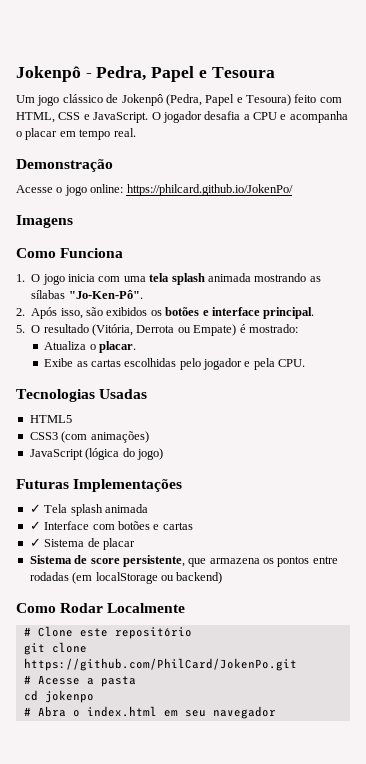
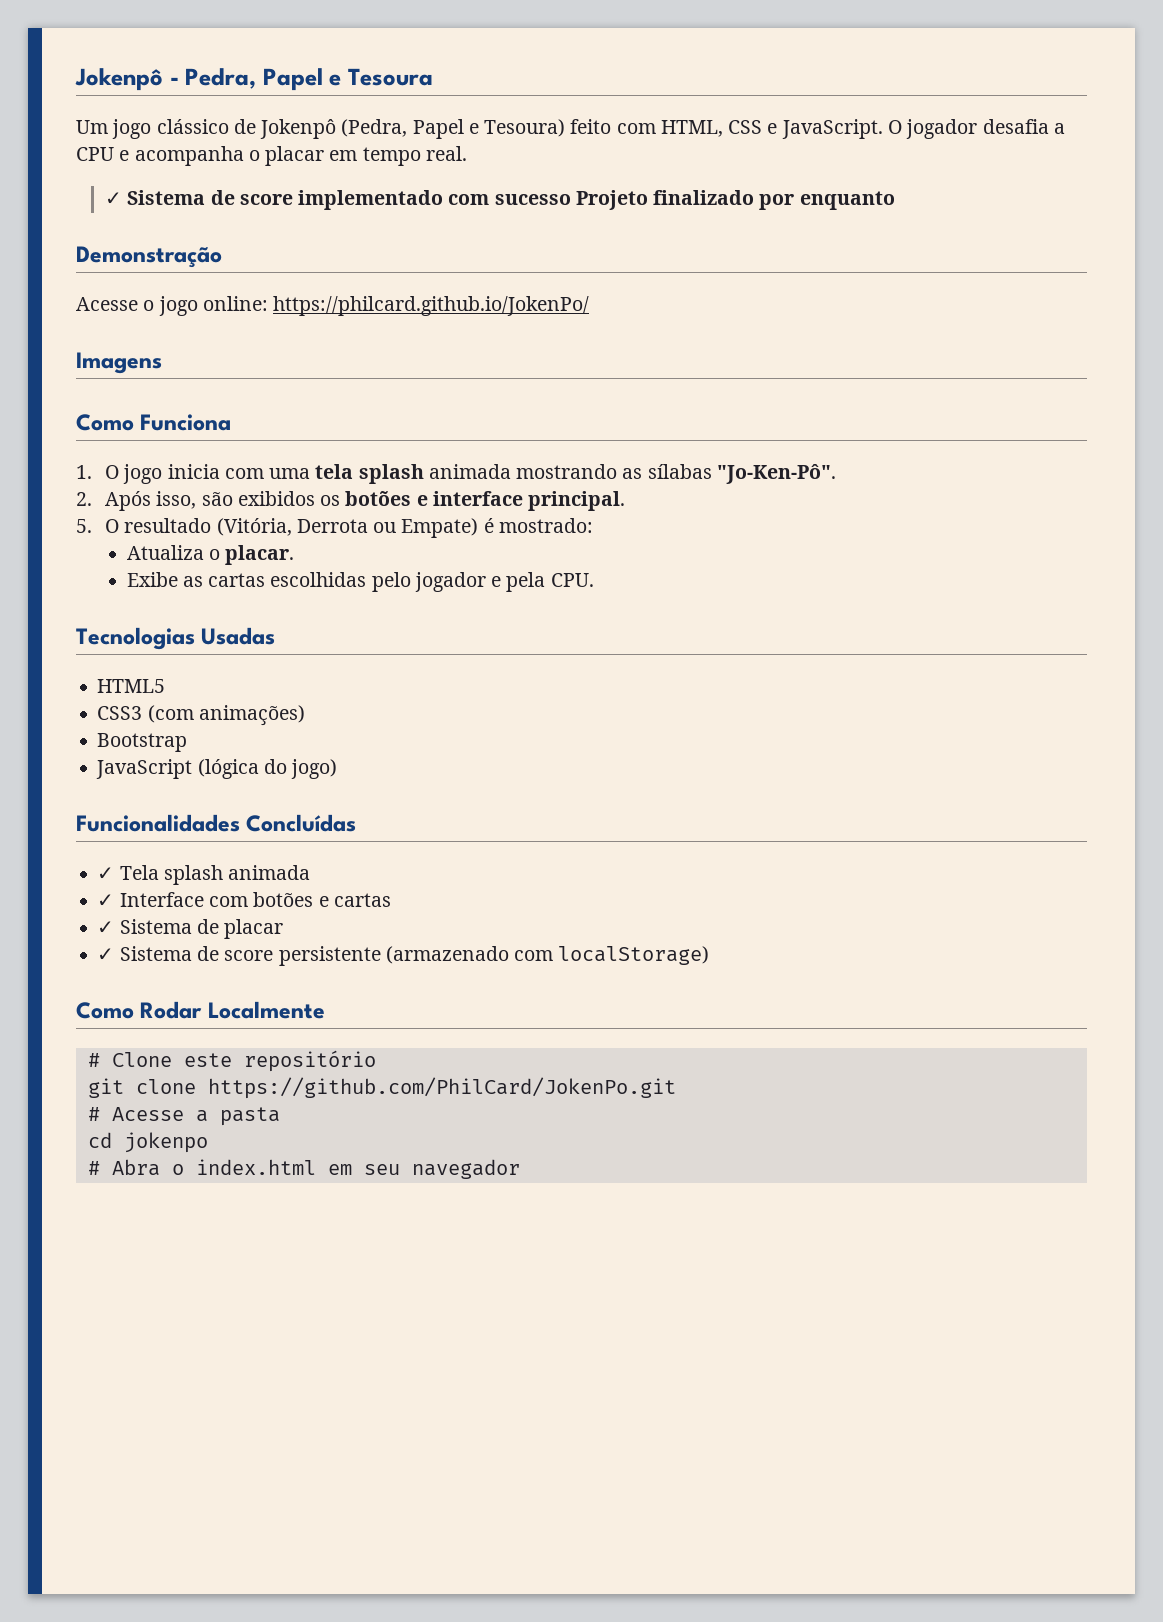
(136, 132) none -> [105,190,895,210] // ✓ Sistema de score implementado com sucesso Projeto finalizado por enquanto
(149, 437) none -> [97,733,188,752] // Bootstrap
[16,479,183,492] Futuras Implementações -> [76,814,357,832] Funcionalidades Concluídas
[29,555,338,567] [29,572,223,584] Sistema de score persistente, que armazena os pontos entre rodadas (em localStorage ou backend) -> [97,946,710,966] ✓ Sistema de score persistente (armazenado com localStorage)

